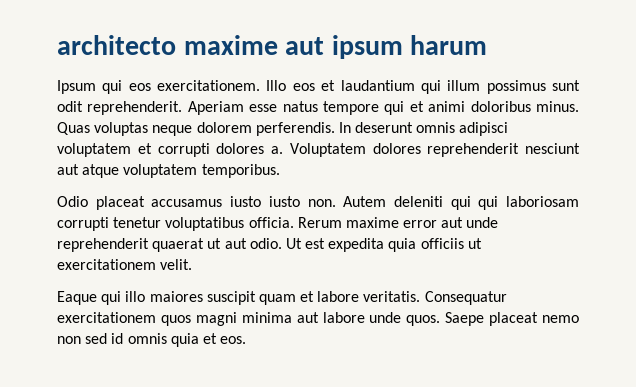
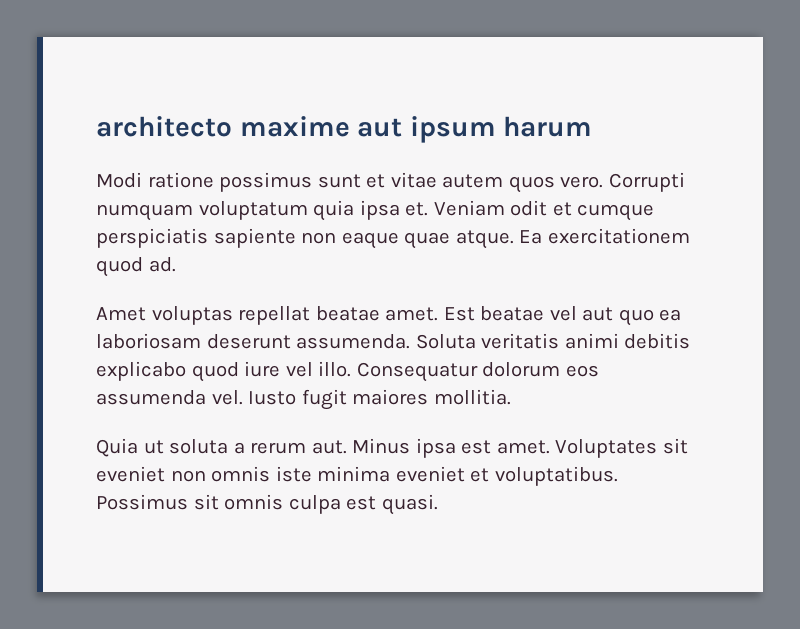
[57,80,580,94] [57,101,579,115] [57,122,509,136] [57,143,580,157] [57,164,280,178] [57,196,579,210] [57,217,499,231] [57,238,482,252] [57,259,193,270] [57,291,507,305] [57,312,579,326] [57,333,247,347] Ipsum qui eos exercitationem. Illo eos et laudantium qui illum possimus sunt odit reprehenderit. Aperiam esse natus tempore qui et animi doloribus minus. Quas voluptas neque dolorem perferendis. In deserunt omnis adipisci voluptatem et corrupti dolores a. Voluptatem dolores reprehenderit nesciunt aut atque voluptatem temporibus. // Odio placeat accusamus iusto iusto non. Autem deleniti qui qui laboriosam corrupti tenetur voluptatibus officia. Rerum maxime error aut unde reprehenderit quaerat ut aut odio. Ut est expedita quia officiis ut exercitationem velit. // Eaque qui illo maiores suscipit quam et labore veritatis. Consequatur exercitationem quos magni minima aut labore unde quos. Saepe placeat nemo non sed id omnis quia et eos. -> [96,172,685,193] [96,200,655,221] [96,228,690,249] [96,257,176,277] [96,306,682,326] [96,333,691,349] [96,361,599,382] [96,389,511,410] [96,438,688,458] [96,466,618,486] [96,494,438,515] Modi ratione possimus sunt et vitae autem quos vero. Corrupti numquam voluptatum quia ipsa et. Veniam odit et cumque perspiciatis sapiente non eaque quae atque. Ea exercitationem quod ad. // Amet voluptas repellat beatae amet. Est beatae vel aut quo ea laboriosam deserunt assumenda. Soluta veritatis animi debitis explicabo quod iure vel illo. Consequatur dolorum eos assumenda vel. Iusto fugit maiores mollitia. // Quia ut soluta a rerum aut. Minus ipsa est amet. Voluptates sit eveniet non omnis iste minima eveniet et voluptatibus. Possimus sit omnis culpa est quasi.

